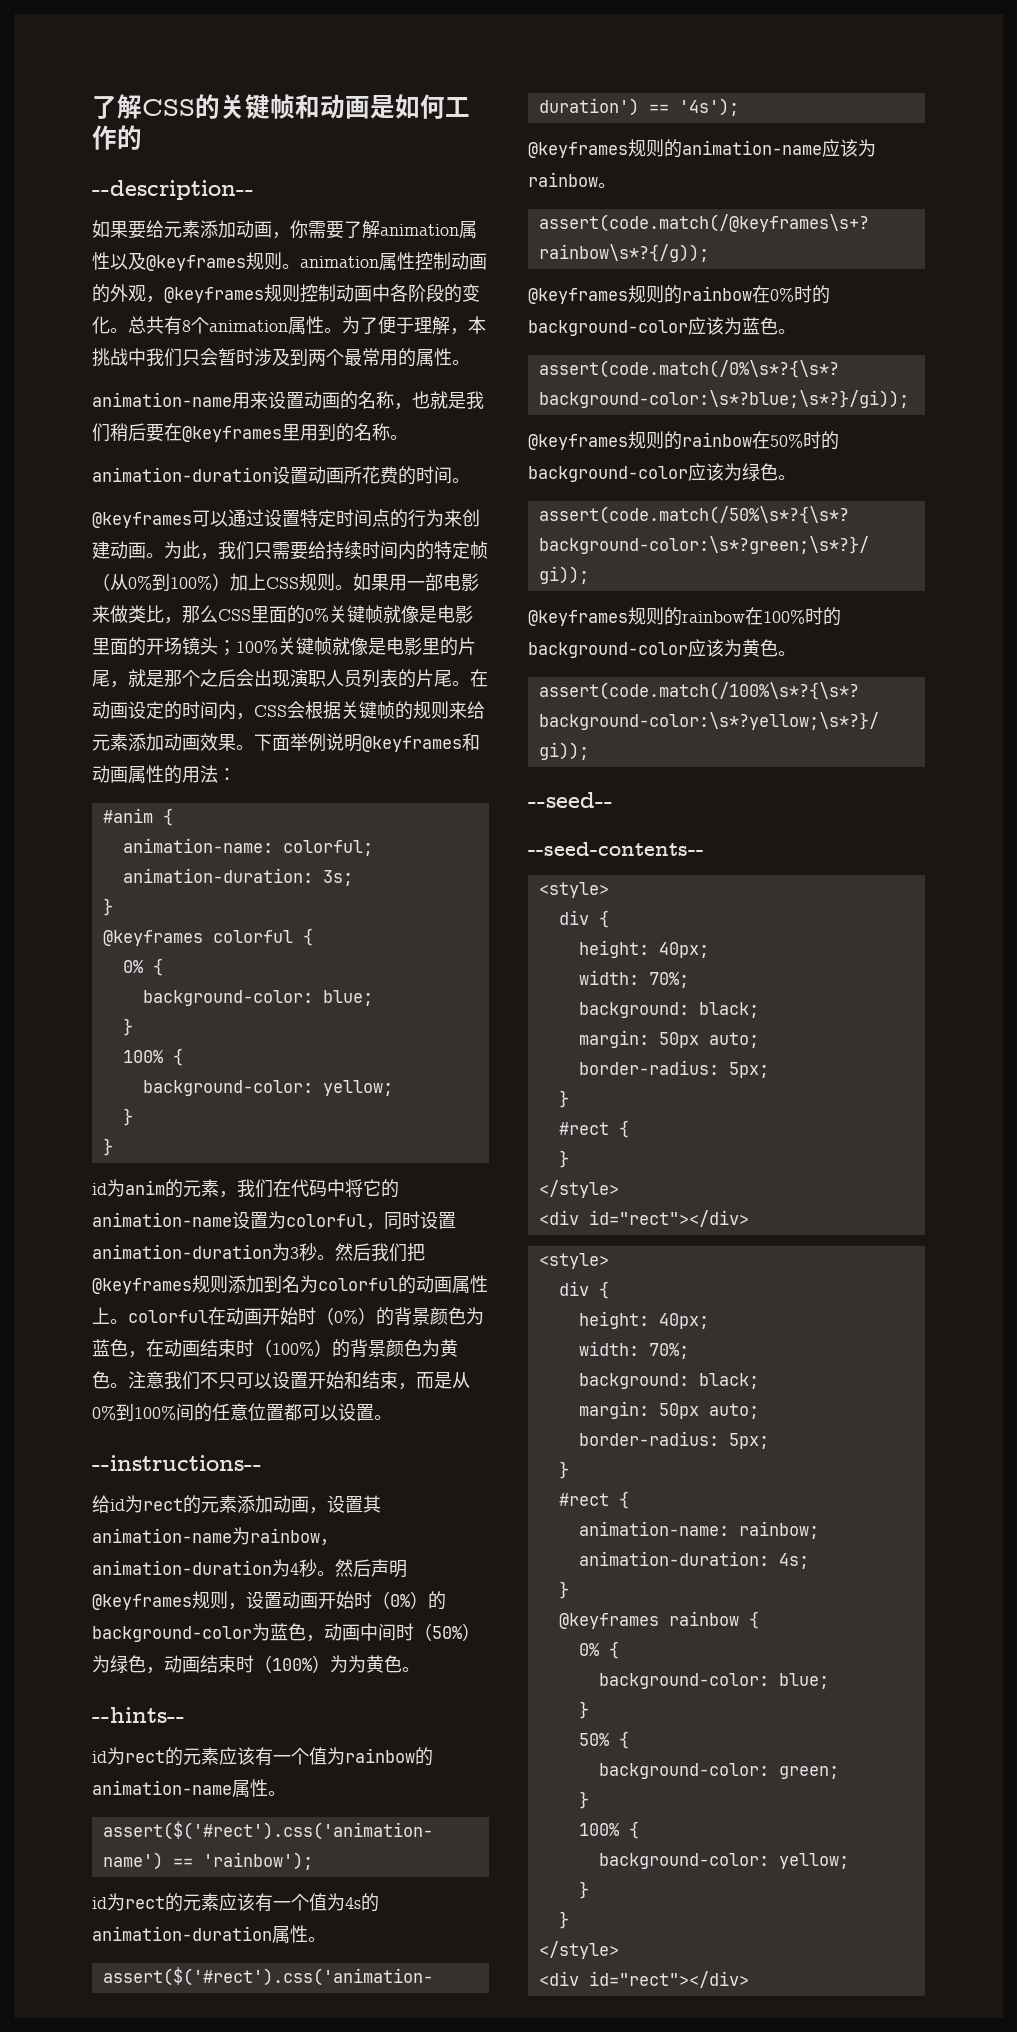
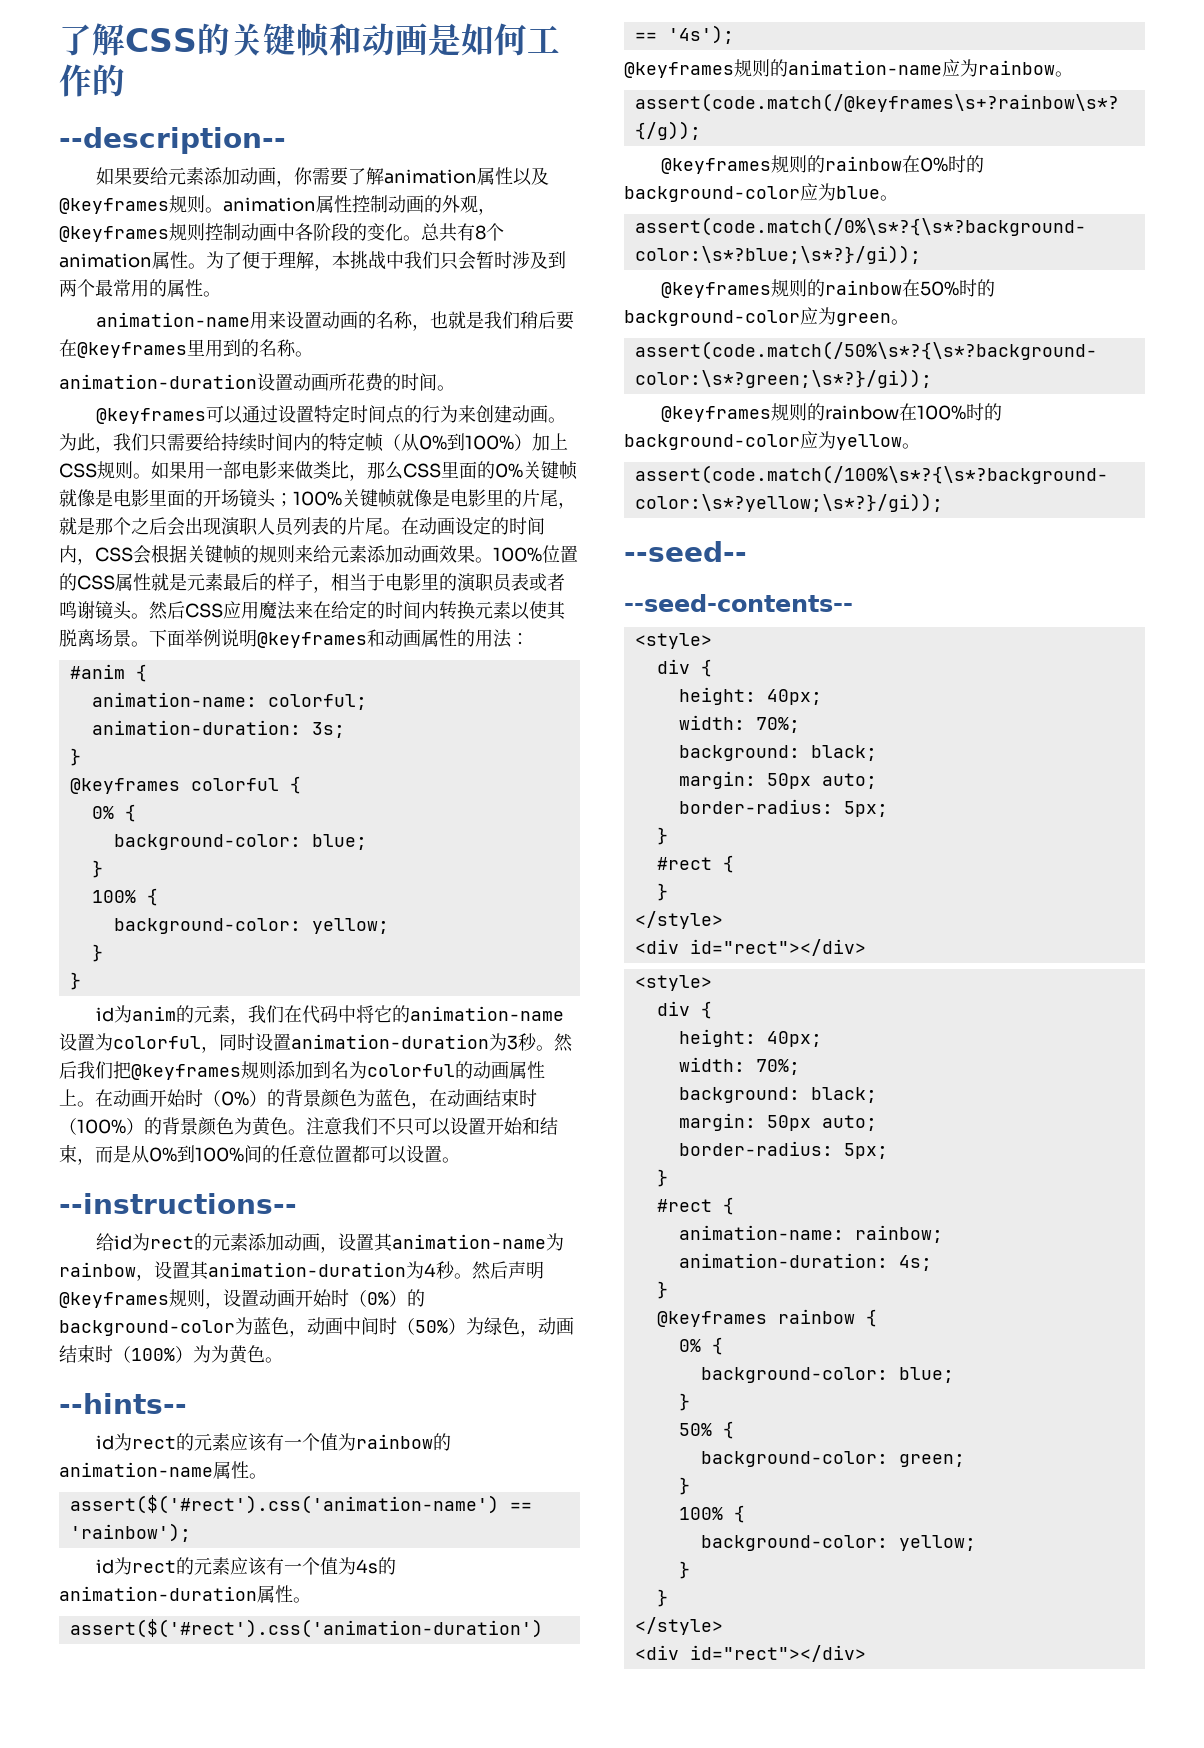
(254, 747) none -> [493,545,578,563] [59,573,565,593] [59,600,566,620] [59,629,149,647] 100%位置的CSS属性就是元素最后的样子，相当于电影里的演职员表或者鸣谢镜头。然后CSS应用魔法来在给定的时间内转换元素以使其脱离场景。
[128,1310,208,1323] colorful -> (95, 1104) none
(338, 1542) none -> [154,1261,209,1280] 设置其
[840,139,858,157] 该 -> (960, 68) none
[706,317,778,335] 该为蓝色 -> [818,183,880,201] 为blue
[706,463,778,481] 该为绿色 -> [818,307,891,326] 为green
[706,639,778,657] 该为黄色 -> [818,431,902,450] 为yellow

